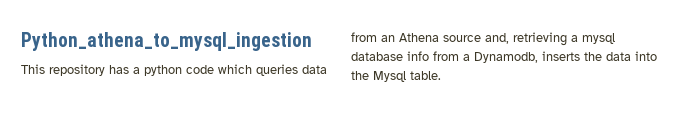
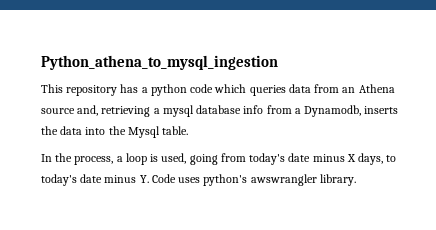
(441, 75) none -> [41,153,397,165] [41,174,356,186] // In the process, a loop is used, going from today's date minus X days, to today's date minus Y. Code uses python's awswrangler library.

